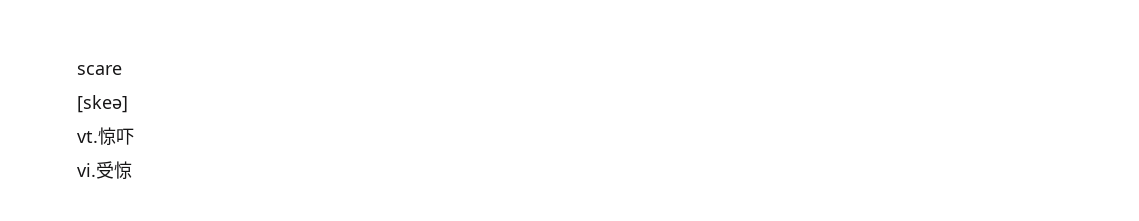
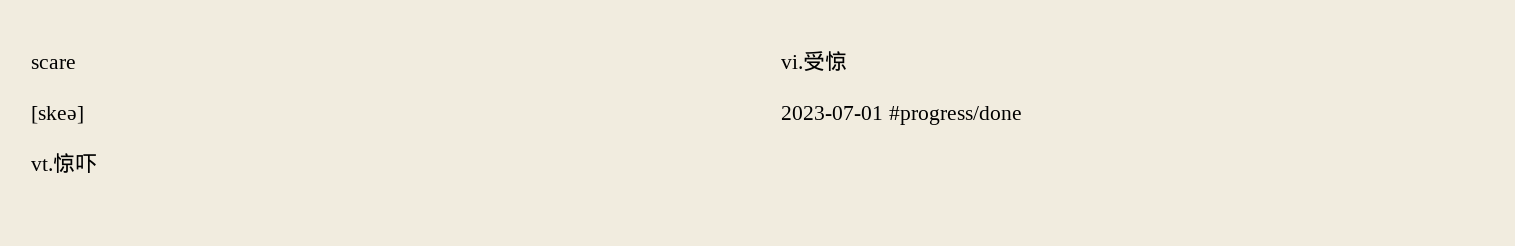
(132, 170) none -> [781,106,1022,125] // 2023-07-01 #progress/done

